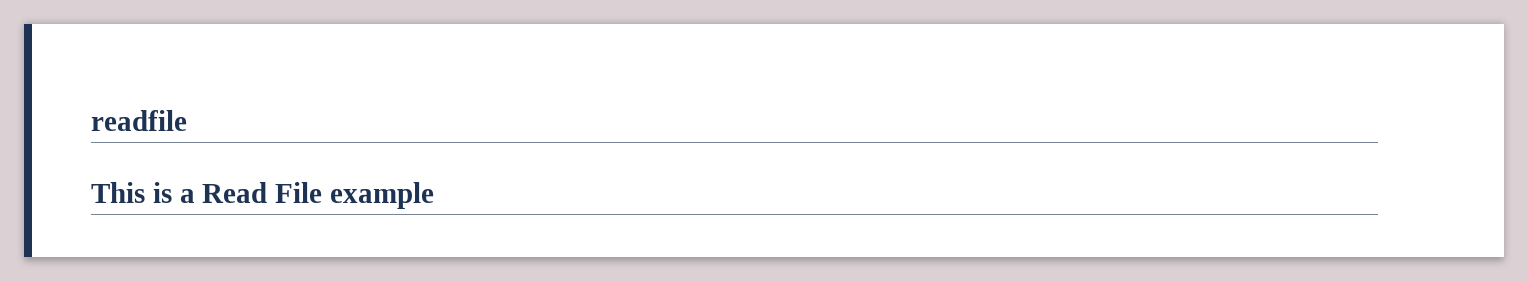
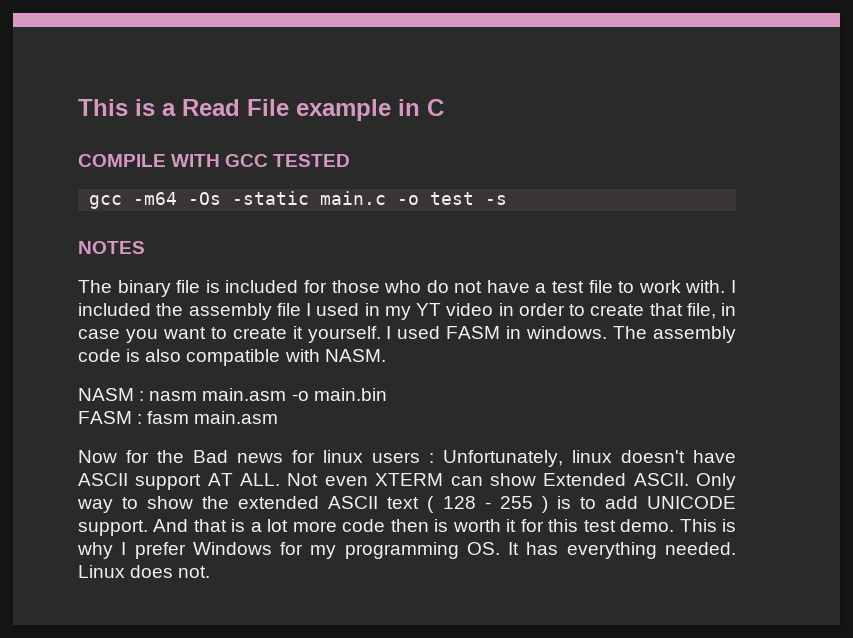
[91,110,187,131] readfile // -> (78, 107) none
(435, 195) none -> [398,99,444,116] [78,154,351,167] [89,191,508,209] [78,241,145,254] [78,280,736,297] [78,303,736,320] [78,326,736,343] [78,349,386,366] [78,388,387,401] [78,411,279,424] [78,450,736,467] [78,473,736,490] [77,496,736,513] [78,519,737,536] [77,542,736,559] [78,565,211,578] in C // COMPILE WITH GCC TESTED // gcc -m64 -Os -static main.c -o test -s // NOTES // The binary file is included for those who do not have a test file to work with. I included the assembly file I used in my YT video in order to create that file, in case you want to create it yourself. I used FASM in windows. The assembly code is also compatible with NASM. // NASM : nasm main.asm -o main.bin // FASM : fasm main.asm // Now for the Bad news for linux users : Unfortunately, linux doesn't have ASCII support AT ALL. Not even XTERM can show Extended ASCII. Only way to show the extended ASCII text ( 128 - 255 ) is to add UNICODE support. And that is a lot more code then is worth it for this test demo. This is why I prefer Windows for my programming OS. It has everything needed. Linux does not.

